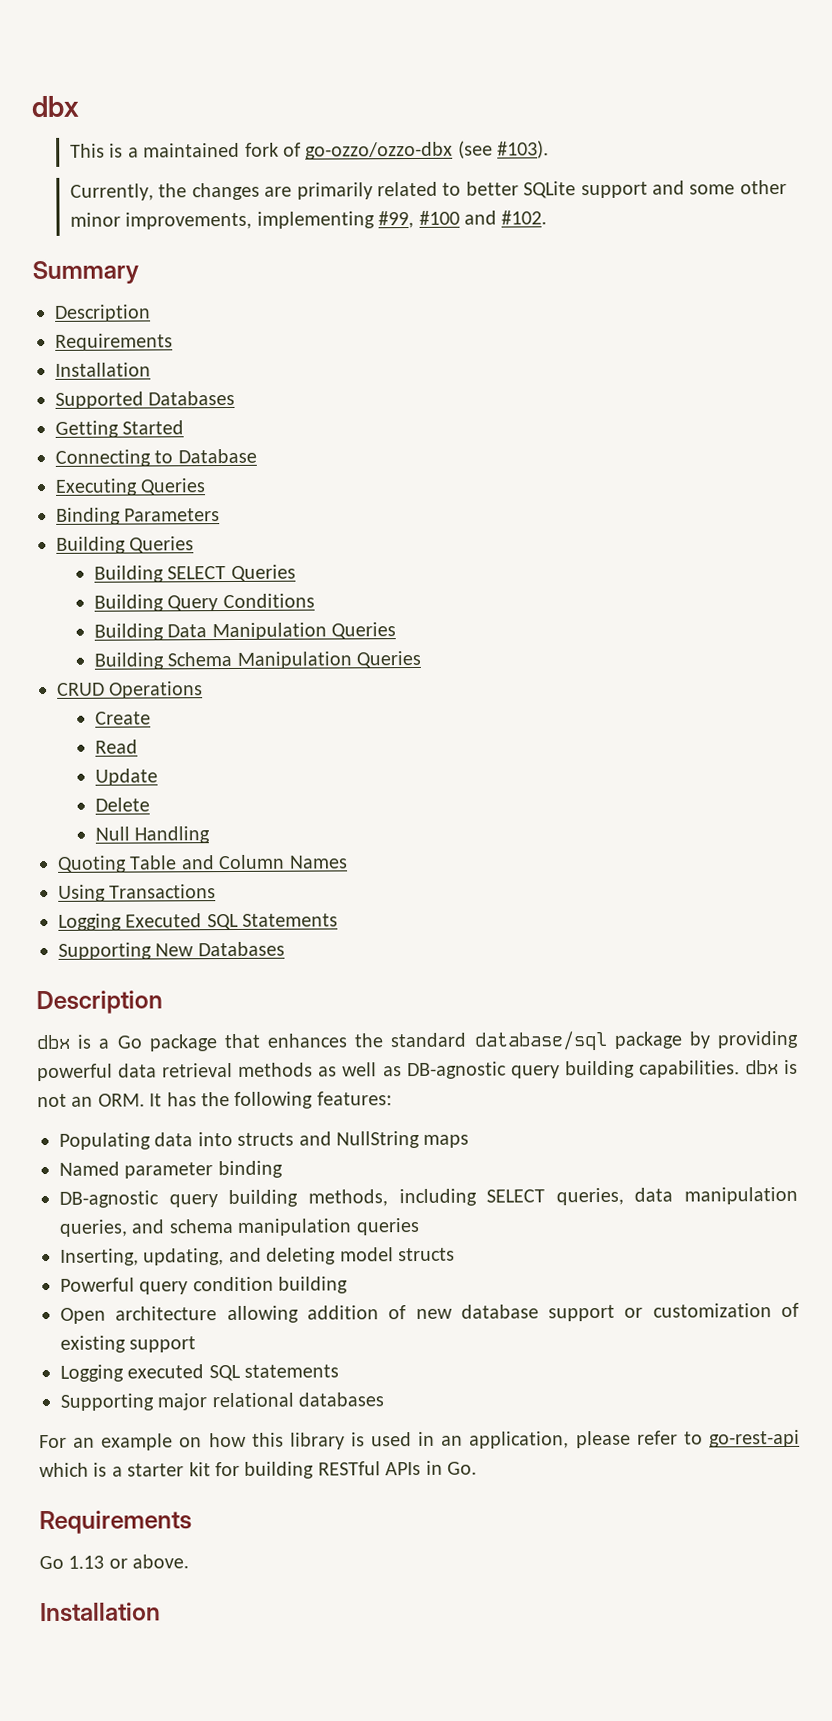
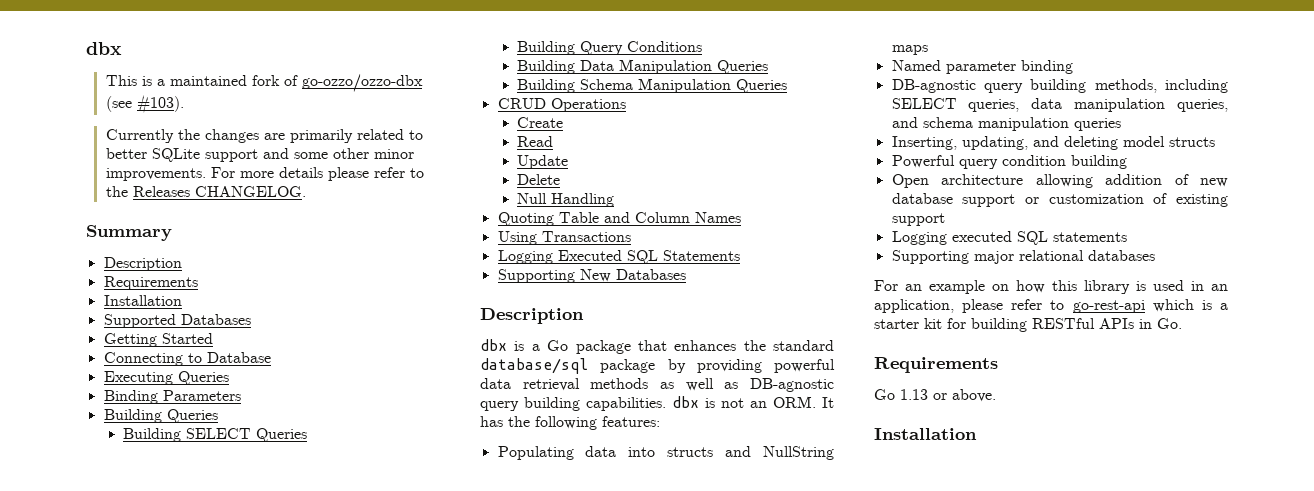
[70,183,155,201] Currently, -> [105,129,174,143] Currently
[125,210,548,230] improvements, implementing #99, #100 and #102. -> [105,167,424,181] [105,186,306,197] improvements. For more details please refer to the Releases CHANGELOG.

